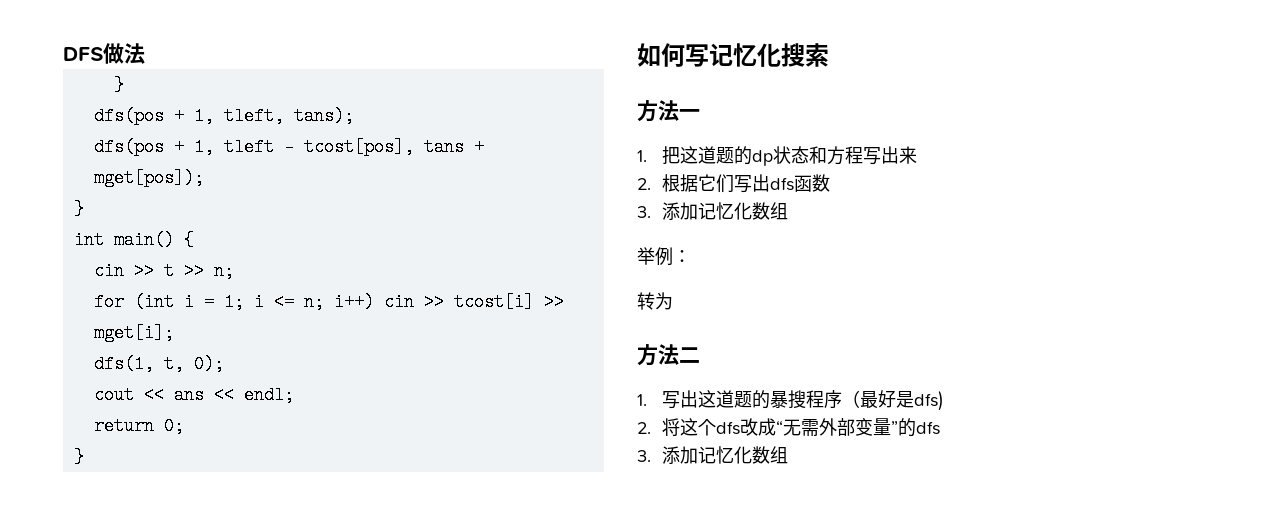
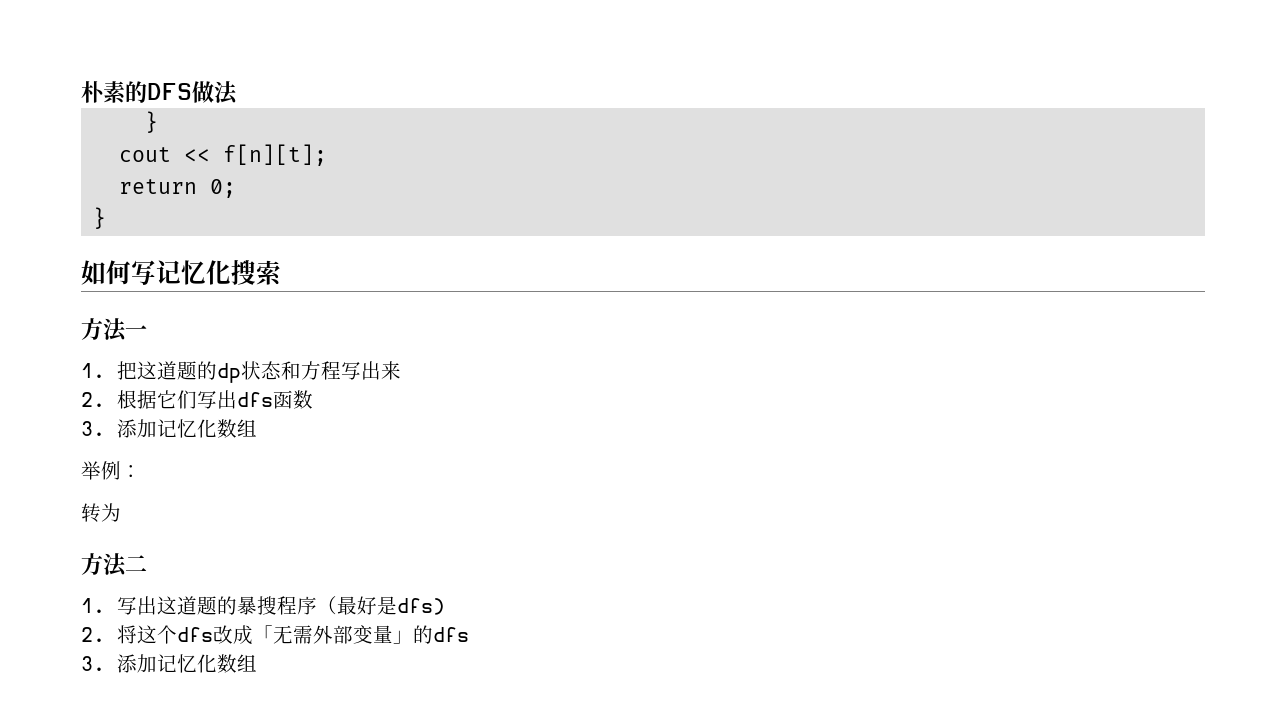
(63, 54) none -> [81,81,147,103] 朴素的
[93,107,354,125] [93,138,484,156] [93,169,204,187] [73,200,84,218] [73,231,194,249] [93,262,234,280] [93,293,564,311] [93,324,174,342] [93,355,224,373] // dfs(pos + 1, tleft, tans); // dfs(pos + 1, tleft - tcost[pos], tans + mget[pos]); // } // int main() { // cin >> t >> n; // for (int i = 1; i <= n; i++) cin >> tcost[i] >> mget[i]; // dfs(1, t, 0); -> (158, 122) none
[173,386,294,404] ans << endl; -> [222,144,327,166] f[n][t];
[775,420,783,434] “ -> [253,625,274,642] 「
[890,421,898,434] ” -> [393,630,414,644] 」

